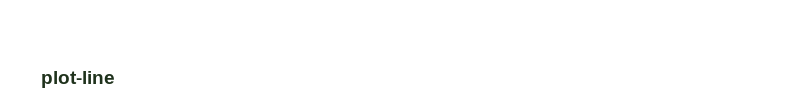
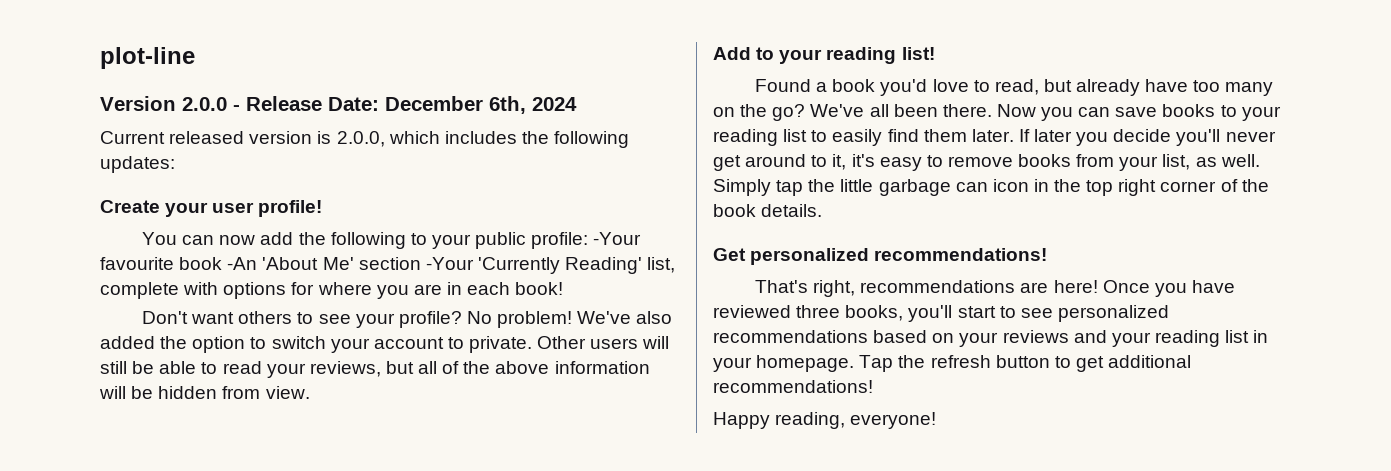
(115, 79) none -> [100,96,577,114] [100,131,630,148] [100,156,175,173] [100,200,323,217] [142,232,642,249] [100,257,676,274] [100,282,564,299] [142,311,673,328] [100,336,670,353] [100,361,650,378] [99,386,310,399] [713,47,935,64] [755,79,1274,96] [713,104,1281,121] [713,129,1276,146] [713,154,1260,171] [713,179,1269,196] [713,204,823,217] [713,248,1048,265] [755,280,1235,297] [713,305,1169,322] [713,330,1269,347] [713,355,1192,372] [713,380,873,393] [713,412,937,429] // Version 2.0.0 - Release Date: December 6th, 2024 // Current released version is 2.0.0, which includes the following updates: // Create your user profile! // You can now add the following to your public profile: -Your favourite book -An 'About Me' section -Your 'Currently Reading' list, complete with options for where you are in each book! // Don't want others to see your profile? No problem! We've also added the option to switch your account to private. Other users will still be able to read your reviews, but all of the above information will be hidden from view. // Add to your reading list! // Found a book you'd love to read, but already have too many on the go? We've all been there. Now you can save books to your reading list to easily find them later. If later you decide you'll never get around to it, it's easy to remove books from your list, as well. Simply tap the little garbage can icon in the top right corner of the book details. // Get personalized recommendations! // That's right, recommendations are here! Once you have reviewed three books, you'll start to see personalized recommendations based on your reviews and your reading list in your homepage. Tap the refresh button to get additional recommendations! // Happy reading, everyone!

